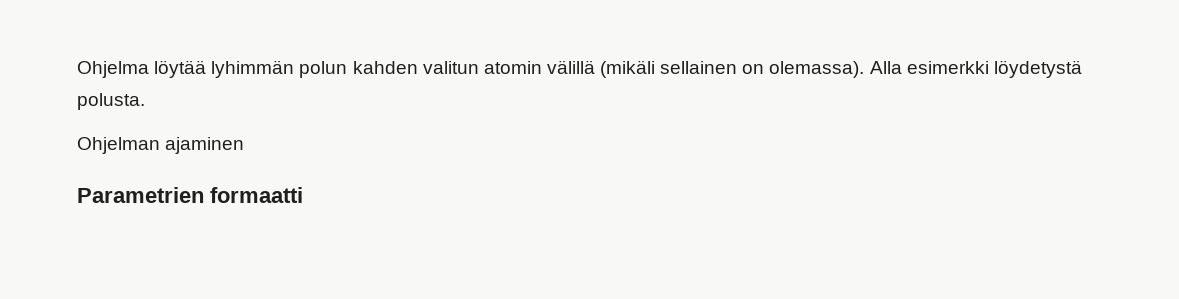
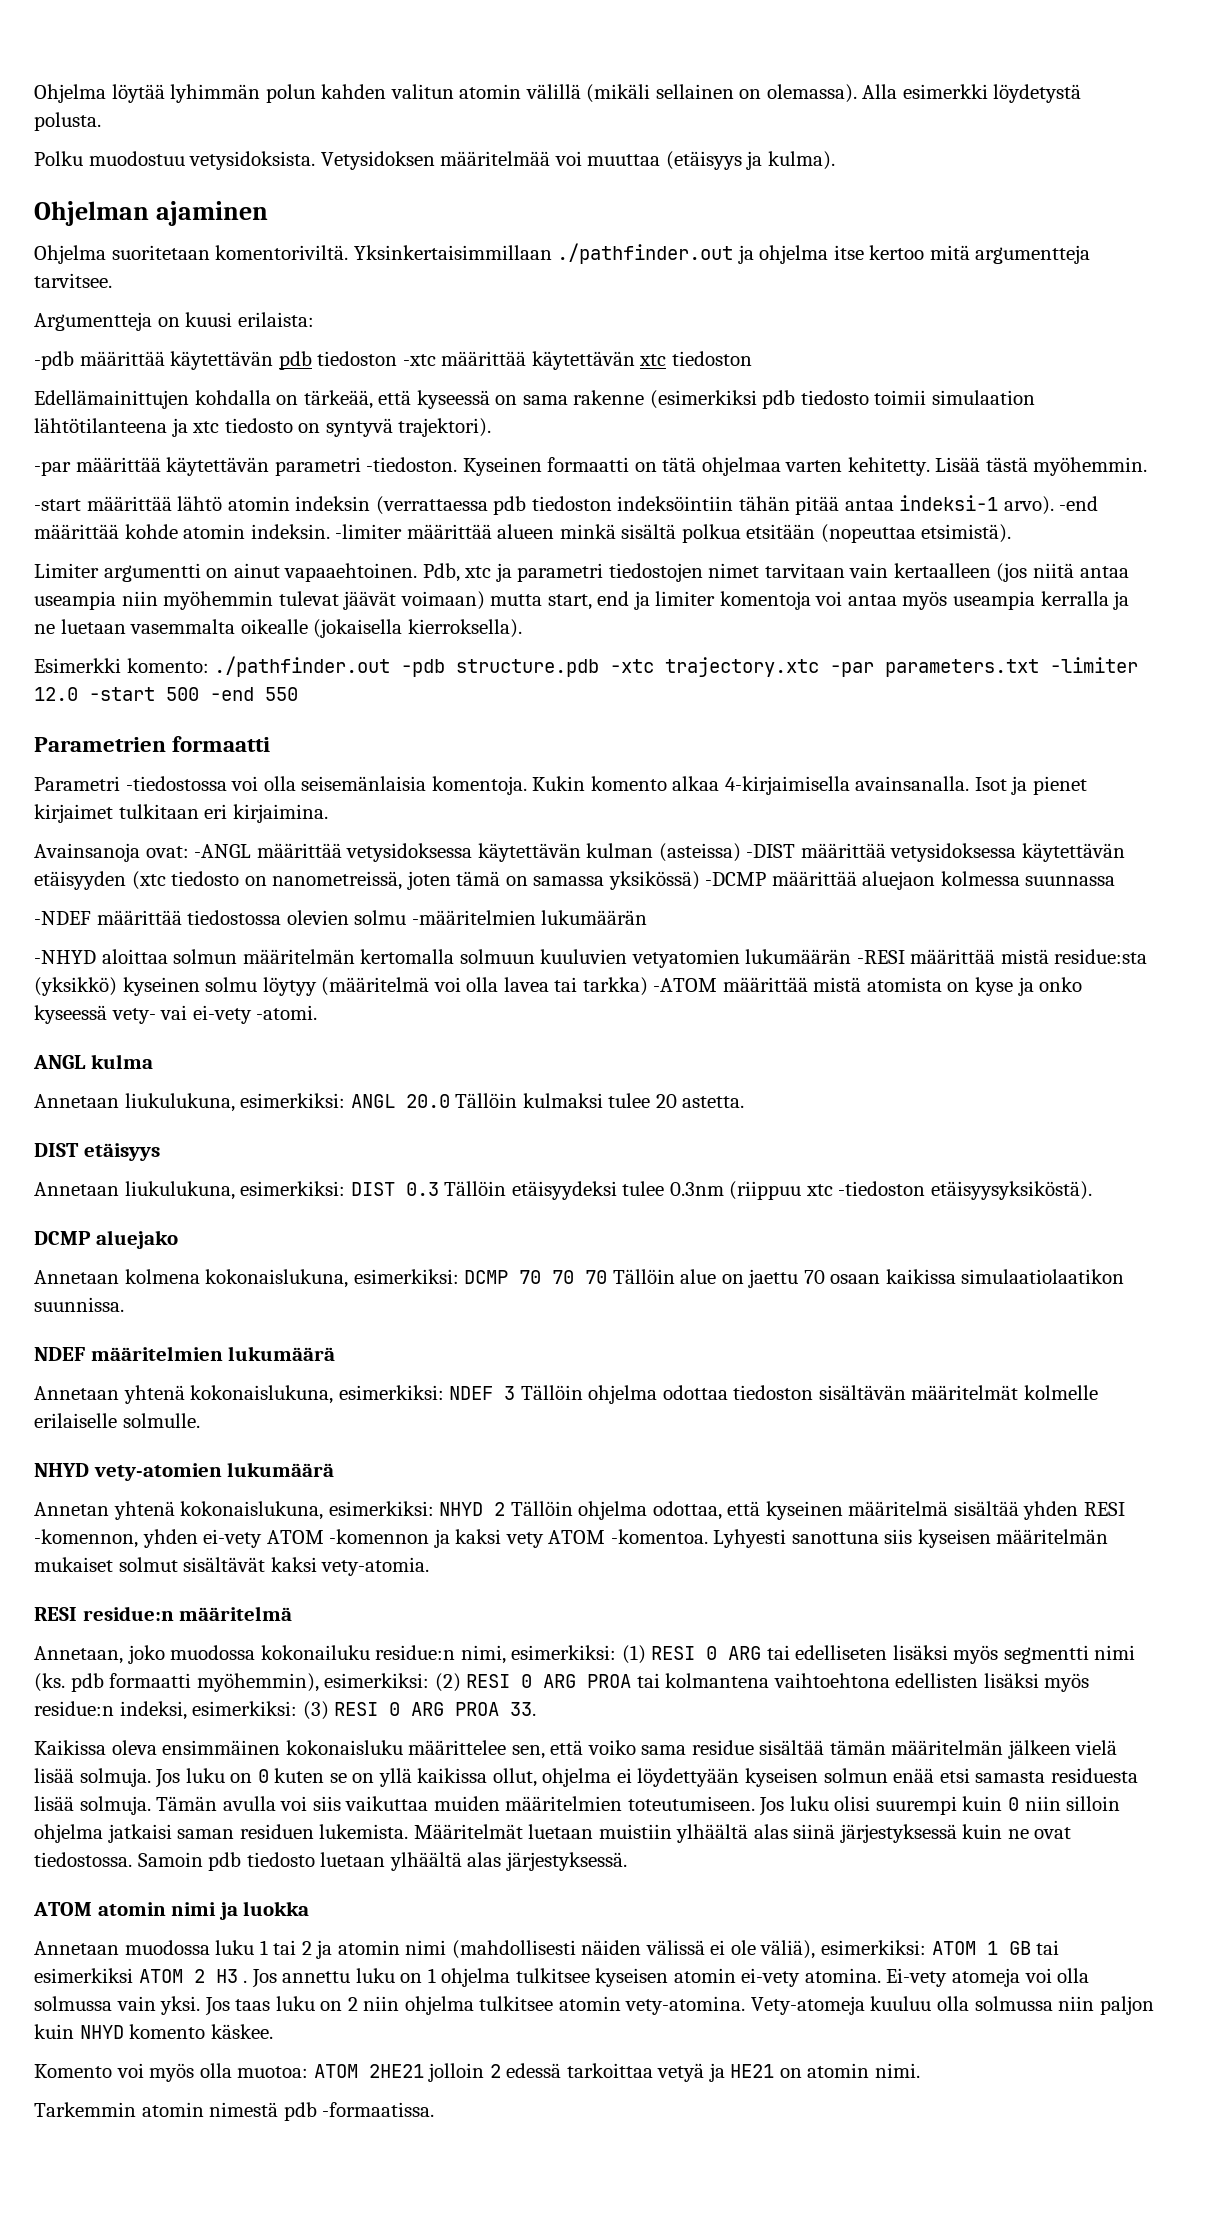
[77,137,245,154] [77,187,303,203] Ohjelman ajaminen // Parametrien formaatti -> [34,151,835,170] [34,201,268,226] [34,243,1091,264] [34,273,112,288] [34,312,314,331] [34,351,752,370] [34,390,1035,409] [34,418,492,437] [34,457,1148,476] [34,495,1099,515] [34,524,1012,543] [34,563,1129,582] [34,591,1130,610] [34,619,522,638] [34,656,1139,677] [34,687,298,701] [34,736,271,752] [34,776,1087,795] [34,804,328,823] [34,843,1125,862] [34,871,1116,890] [34,910,648,925] [34,949,1148,968] [34,977,1083,996] [34,1005,318,1024] [33,1054,153,1069] [34,1093,745,1112] [34,1143,160,1161] [34,1181,1092,1200] [34,1230,178,1249] [34,1269,1125,1288] [34,1297,124,1312] [34,1346,336,1361] [34,1385,1098,1404] [34,1413,200,1428] [34,1462,335,1481] [34,1501,1125,1520] [34,1529,1109,1548] [34,1557,430,1576] [34,1606,293,1621] [34,1645,1136,1664] [34,1673,1090,1692] [34,1701,537,1720] [34,1740,1118,1759] [34,1768,1138,1788] [34,1796,1121,1816] [34,1824,1072,1843] [34,1852,627,1871] [33,1901,310,1920] [34,1940,1060,1959] [34,1968,1090,1988] [34,1996,1154,2016] [34,2024,273,2039] [34,2063,921,2082] [34,2102,435,2121] Polku muodostuu vetysidoksista. Vetysidoksen määritelmää voi muuttaa (etäisyys ja kulma). // Ohjelman ajaminen // Ohjelma suoritetaan komentoriviltä. Yksinkertaisimmillaan ./pathfinder.out ja ohjelma itse kertoo mitä argumentteja tarvitsee. // Argumentteja on kuusi erilaista: // -pdb määrittää käytettävän pdb tiedoston -xtc määrittää käytettävän xtc tiedoston // Edellämainittujen kohdalla on tärkeää, että kyseessä on sama rakenne (esimerkiksi pdb tiedosto toimii simulaation lähtötilanteena ja xtc tiedosto on syntyvä trajektori). // -par määrittää käytettävän parametri -tiedoston. Kyseinen formaatti on tätä ohjelmaa varten kehitetty. Lisää tästä myöhemmin. // -start määrittää lähtö atomin indeksin (verrattaessa pdb tiedoston indeksöintiin tähän pitää antaa indeksi-1 arvo). -end määrittää kohde atomin indeksin. -limiter määrittää alueen minkä sisältä polkua etsitään (nopeuttaa etsimistä). // Limiter argumentti on ainut vapaaehtoinen. Pdb, xtc ja parametri tiedostojen nimet tarvitaan vain kertaalleen (jos niitä antaa useampia niin myöhemmin tulevat jäävät voimaan) mutta start, end ja limiter komentoja voi antaa myös useampia kerralla ja ne luetaan vasemmalta oikealle (jokaisella kierroksella). // Esimerkki komento: ./pathfinder.out -pdb structure.pdb -xtc trajectory.xtc -par parameters.txt -limiter 12.0 -start 500 -end 550 // Parametrien formaatti // Parametri -tiedostossa voi olla seisemänlaisia komentoja. Kukin komento alkaa 4-kirjaimisella avainsanalla. Isot ja pienet kirjaimet tulkitaan eri kirjaimina. // Avainsanoja ovat: -ANGL määrittää vetysidoksessa käytettävän kulman (asteissa) -DIST määrittää vetysidoksessa käytettävän etäisyyden (xtc tiedosto on nanometreissä, joten tämä on samassa yksikössä) -DCMP määrittää aluejaon kolmessa suunnassa // -NDEF määrittää tiedostossa olevien solmu -määritelmien lukumäärän // -NHYD aloittaa solmun määritelmän kertomalla solmuun kuuluvien vetyatomien lukumäärän -RESI määrittää mistä residue:sta (yksikkö) kyseinen solmu löytyy (määritelmä voi olla lavea tai tarkka) -ATOM määrittää mistä atomista on kyse ja onko kyseessä vety- vai ei-vety -atomi. // ANGL kulma // Annetaan liukulukuna, esimerkiksi: ANGL 20.0 Tällöin kulmaksi tulee 20 astetta. // DIST etäisyys // Annetaan liukulukuna, esimerkiksi: DIST 0.3 Tällöin etäisyydeksi tulee 0.3nm (riippuu xtc -tiedoston etäisyysyksiköstä). // DCMP aluejako // Annetaan kolmena kokonaislukuna, esimerkiksi: DCMP 70 70 70 Tällöin alue on jaettu 70 osaan kaikissa simulaatiolaatikon suunnissa. // NDEF määritelmien lukumäärä // Annetaan yhtenä kokonaislukuna, esimerkiksi: NDEF 3 Tällöin ohjelma odottaa tiedoston sisältävän määritelmät kolmelle erilaiselle solmulle. // NHYD vety-atomien lukumäärä // Annetan yhtenä kokonaislukuna, esimerkiksi: NHYD 2 Tällöin ohjelma odottaa, että kyseinen määritelmä sisältää yhden RESI -komennon, yhden ei-vety ATOM -komennon ja kaksi vety ATOM -komentoa. Lyhyesti sanottuna siis kyseisen määritelmän mukaiset solmut sisältävät kaksi vety-atomia. // RESI residue:n määritelmä // Annetaan, joko muodossa kokonailuku residue:n nimi, esimerkiksi: (1) RESI 0 ARG tai edelliseten lisäksi myös segmentti nimi (ks. pdb formaatti myöhemmin), esimerkiksi: (2) RESI 0 ARG PROA tai kolmantena vaihtoehtona edellisten lisäksi myös residue:n indeksi, esimerkiksi: (3) RESI 0 ARG PROA 33. // Kaikissa oleva ensimmäinen kokonaisluku määrittelee sen, että voiko sama residue sisältää tämän määritelmän jälkeen vielä lisää solmuja. Jos luku on 0 kuten se on yllä kaikissa ollut, ohjelma ei löydettyään kyseisen solmun enää etsi samasta residuesta lisää solmuja. Tämän avulla voi siis vaikuttaa muiden määritelmien toteutumiseen. Jos luku olisi suurempi kuin 0 niin silloin ohjelma jatkaisi saman residuen lukemista. Määritelmät luetaan muistiin ylhäältä alas siinä järjestyksessä kuin ne ovat tiedostossa. Samoin pdb tiedosto luetaan ylhäältä alas järjestyksessä. // ATOM atomin nimi ja luokka // Annetaan muodossa luku 1 tai 2 ja atomin nimi (mahdollisesti näiden välissä ei ole väliä), esimerkiksi: ATOM 1 GB tai esimerkiksi ATOM 2 H3 . Jos annettu luku on 1 ohjelma tulkitsee kyseisen atomin ei-vety atomina. Ei-vety atomeja voi olla solmussa vain yksi. Jos taas luku on 2 niin ohjelma tulkitsee atomin vety-atomina. Vety-atomeja kuuluu olla solmussa niin paljon kuin NHYD komento käskee. // Komento voi myös olla muotoa: ATOM 2HE21 jolloin 2 edessä tarkoittaa vetyä ja HE21 on atomin nimi. // Tarkemmin atomin nimestä pdb -formaatissa.

